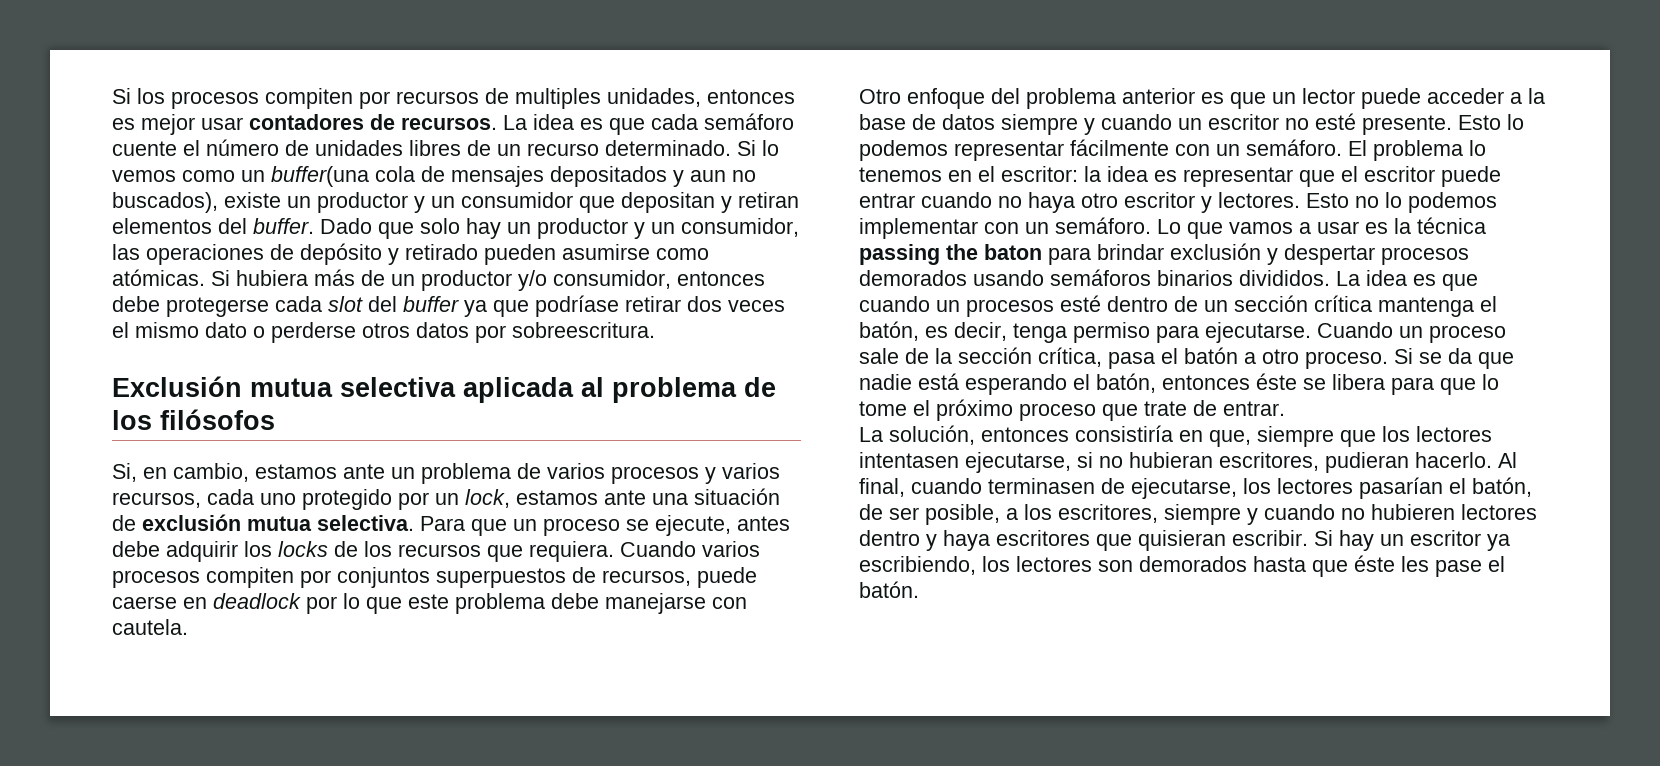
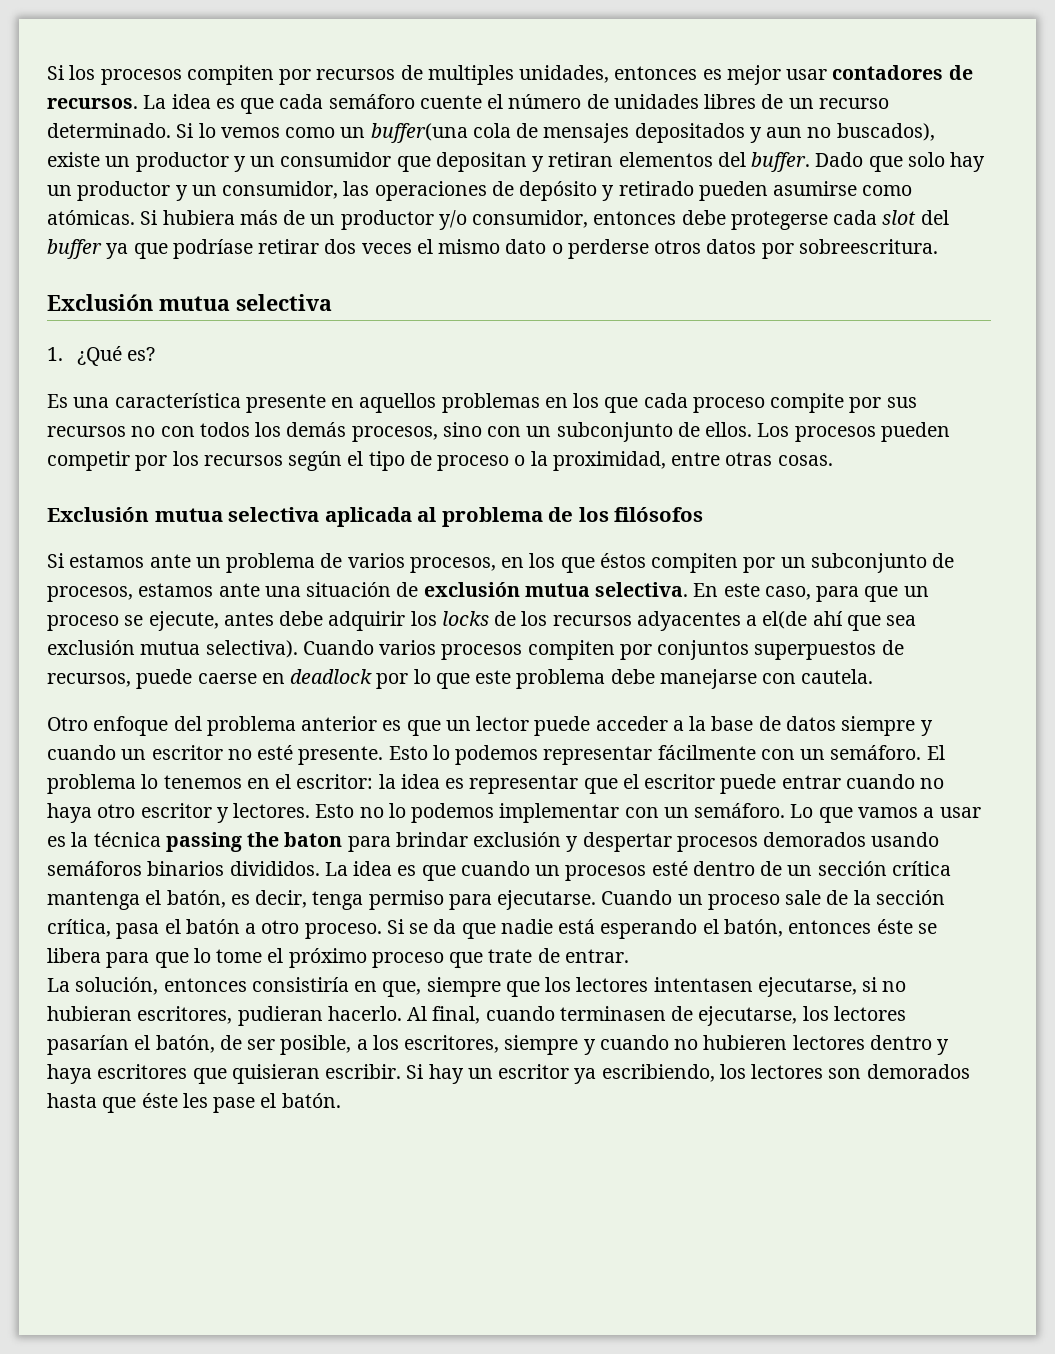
(456, 387) none -> [47,346,156,366] [47,393,917,413] [47,422,950,442] [47,451,833,471] [47,507,320,522] // 1. ¿Qué es? // Es una característica presente en aquellos problemas en los que cada proceso compite por sus recursos no con todos los demás procesos, sino con un subconjunto de ellos. Los procesos pueden competir por los recursos según el tipo de proceso o la proximidad, entre otras cosas. // Exclusión mutua selectiva
[112,463,249,482] Si, en cambio, -> [47,553,64,568] Si
[611,463,780,484] [112,489,510,510] procesos y varios recursos, cada uno protegido por un lock, -> [409,553,955,573] [47,586,133,602] procesos, en los que éstos compiten por un subconjunto de procesos,
[420,516,465,531] Para -> [693,583,860,602] En este caso, para
[487,541,614,562] que requiera. -> [636,611,917,631] [47,640,298,658] adyacentes a el(de ahí que sea exclusión mutua selectiva).

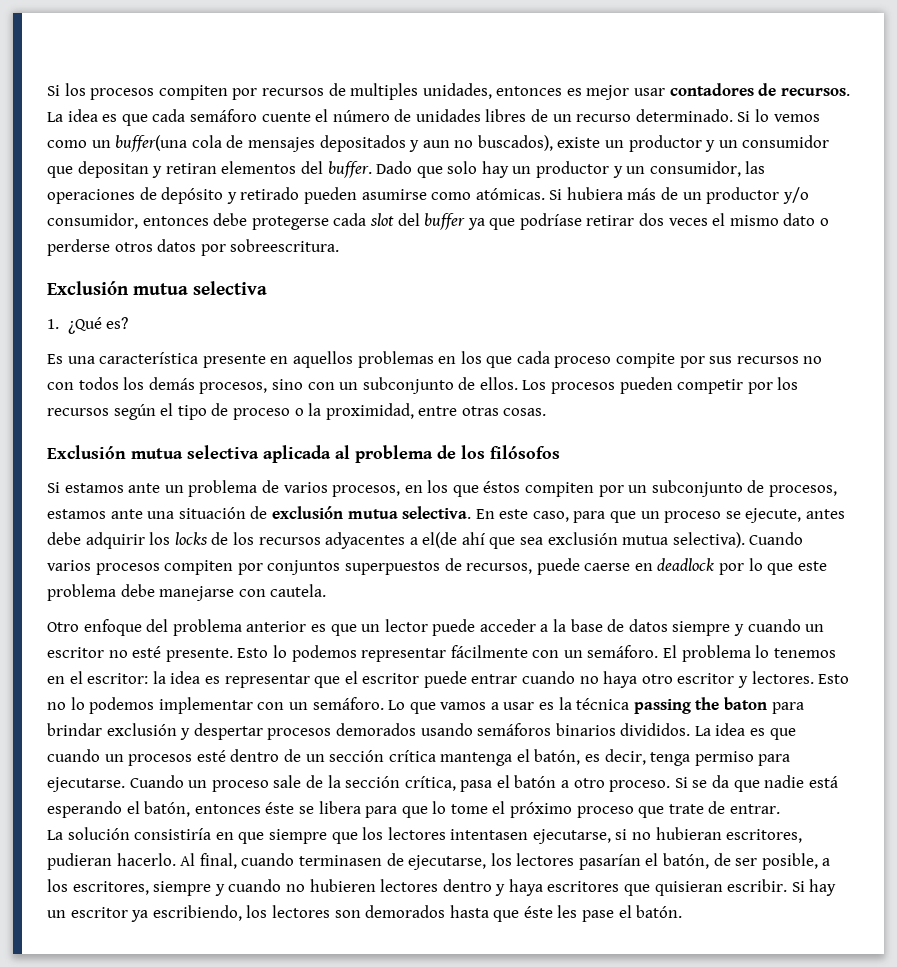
[75,977,247,995] solución, entonces -> [67,827,130,840] solución
[382,981,422,997] que, -> [238,832,265,844] que

